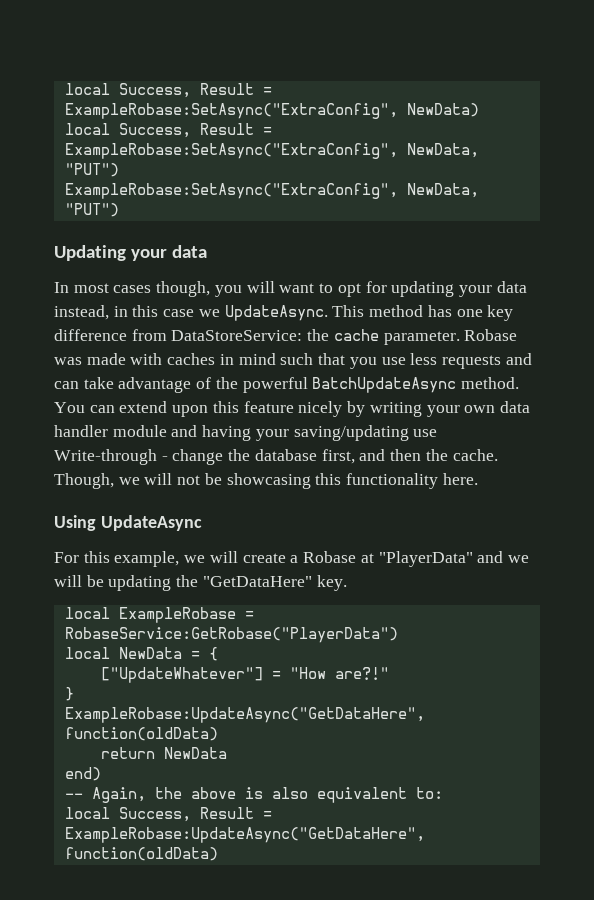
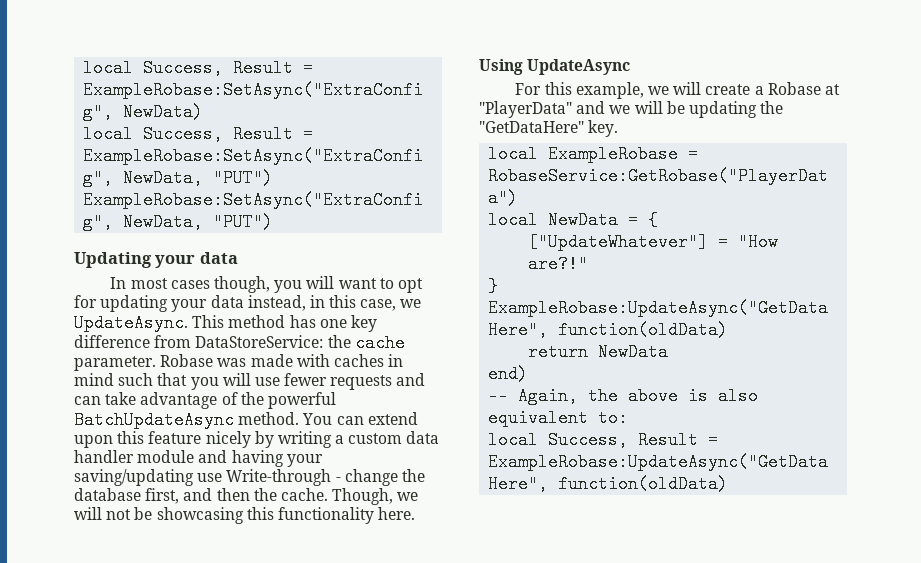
[163,309,195,317] case -> [360,299,397,311] case,
[381,353,438,365] use less -> [222,373,328,386] will use fewer
[426,405,496,417] your own -> [335,433,403,444] a custom

